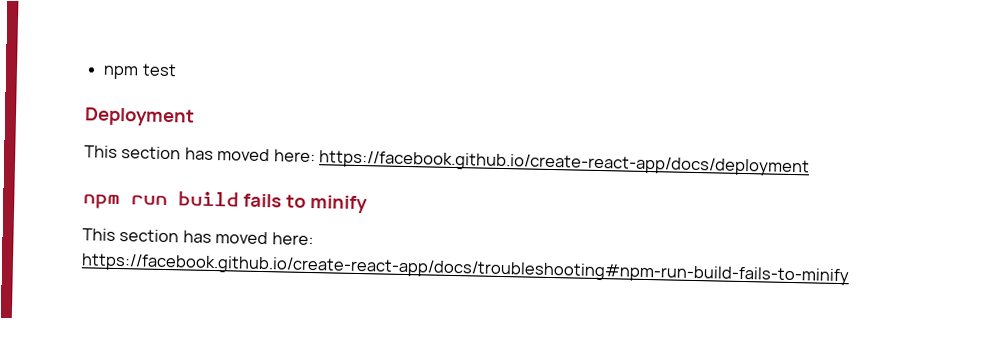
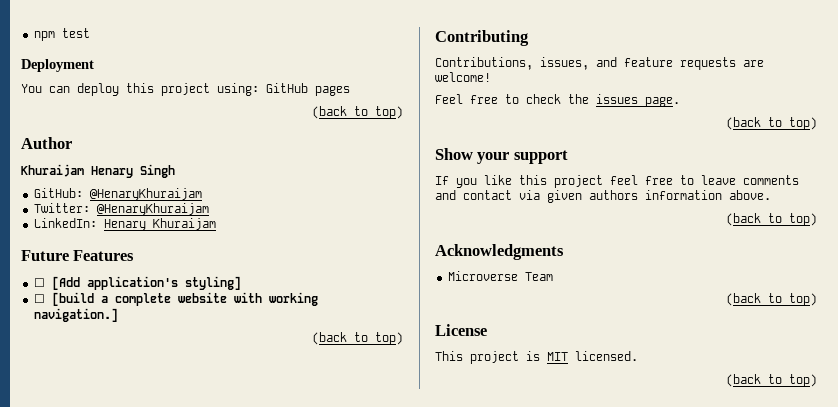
[84,145,811,177] [83,191,368,214] [82,228,314,246] [81,253,850,286] This section has moved here: https://facebook.github.io/create-react-app/docs/deployment // npm run build fails to minify // This section has moved here: https://facebook.github.io/create-react-app/docs/troubleshooting#npm-run-build-fails-to-minify -> [21,83,350,96] [312,106,403,119] [21,137,72,149] [21,164,175,178] [33,188,202,201] [33,203,209,216] [33,218,216,231] [21,250,135,261] [33,276,241,290] [33,292,318,306] [33,308,118,322] [312,332,403,345] [435,30,529,46] [435,57,764,70] [435,72,491,82] [435,94,680,107] [726,117,817,130] [435,148,568,164] [435,175,799,188] [435,190,771,203] [726,213,817,226] [435,244,564,260] [447,271,553,281] [726,293,817,306] [435,324,487,336] [435,351,638,364] [726,374,817,387] You can deploy this project using: GitHub pages // (back to top) // Author // Khuraijam Henary Singh // GitHub: @HenaryKhuraijam // Twitter: @HenaryKhuraijam // LinkedIn: Henary Khuraijam // Future Features // ☐ [Add application's styling] // ☐ [build a complete website with working navigation.] // (back to top) // Contributing // Contributions, issues, and feature requests are welcome! // Feel free to check the issues page. // (back to top) // Show your support // If you like this project feel free to leave comments and contact via given authors information above. // (back to top) // Acknowledgments // Microverse Team // (back to top) // License // This project is MIT licensed. // (back to top)

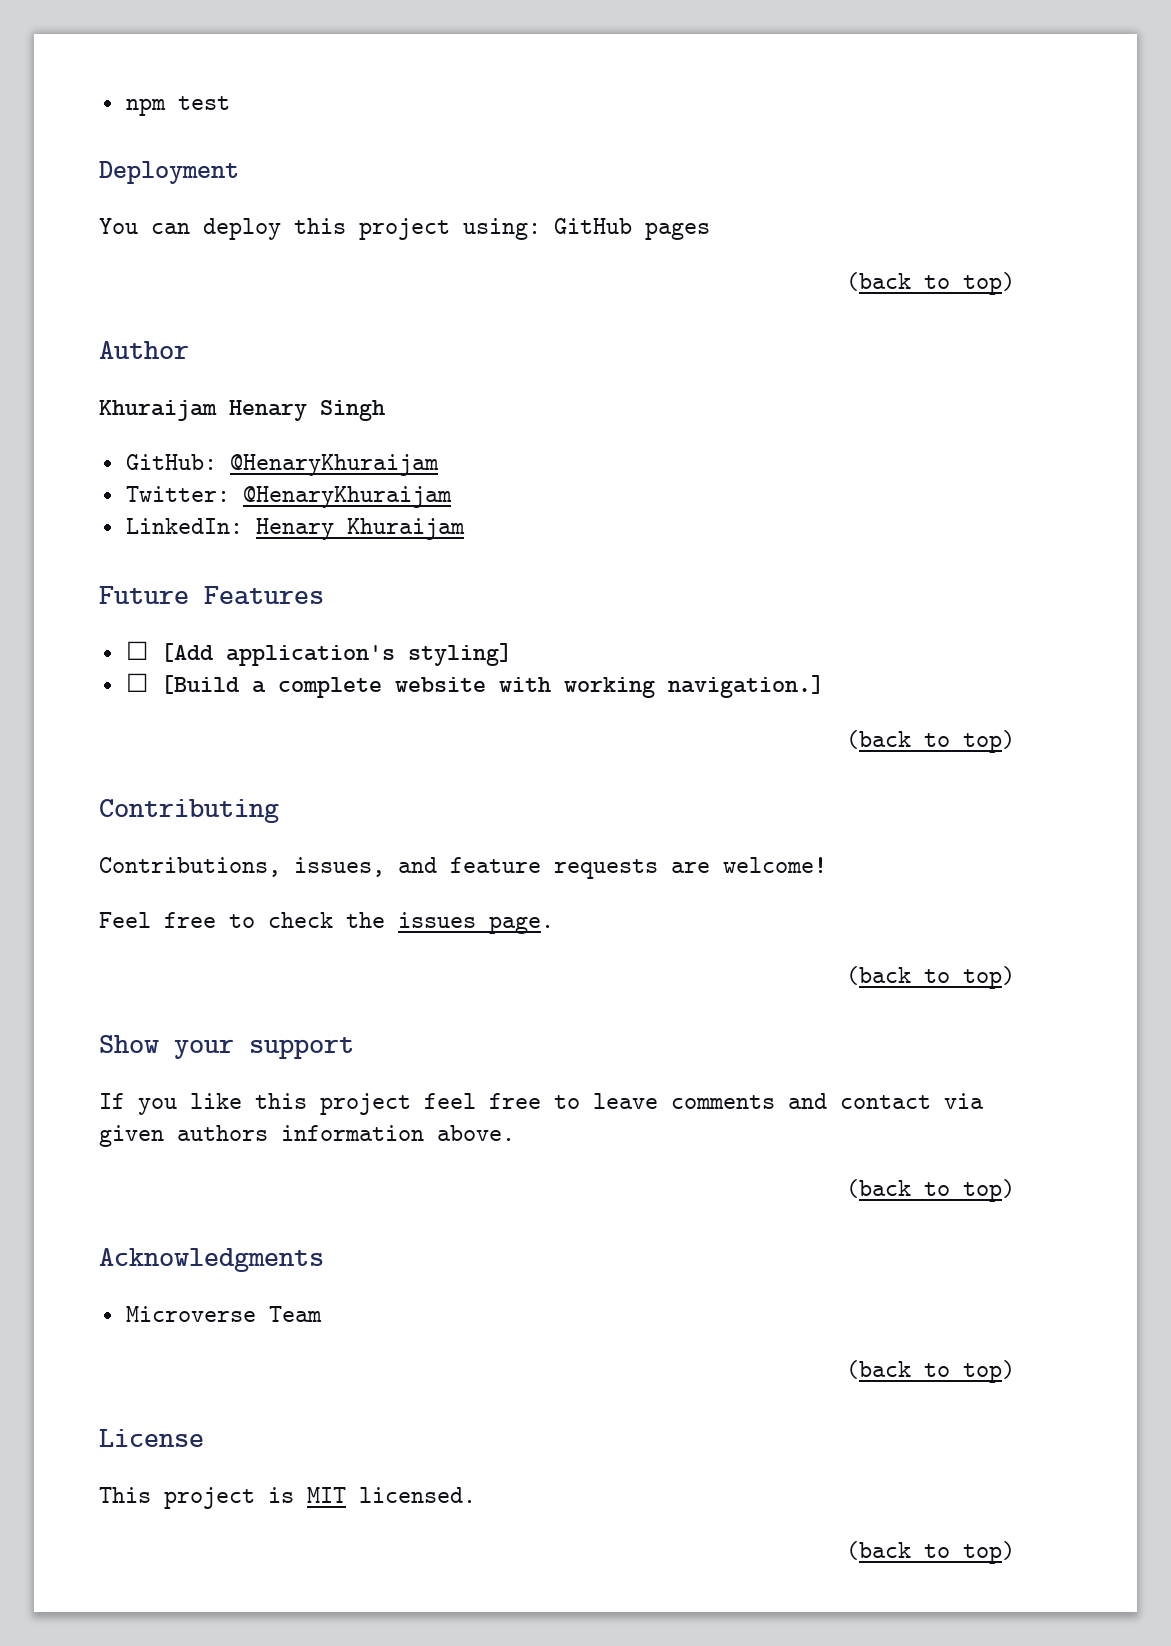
[51,292,94,306] [build -> [160,675,240,694] [Build

